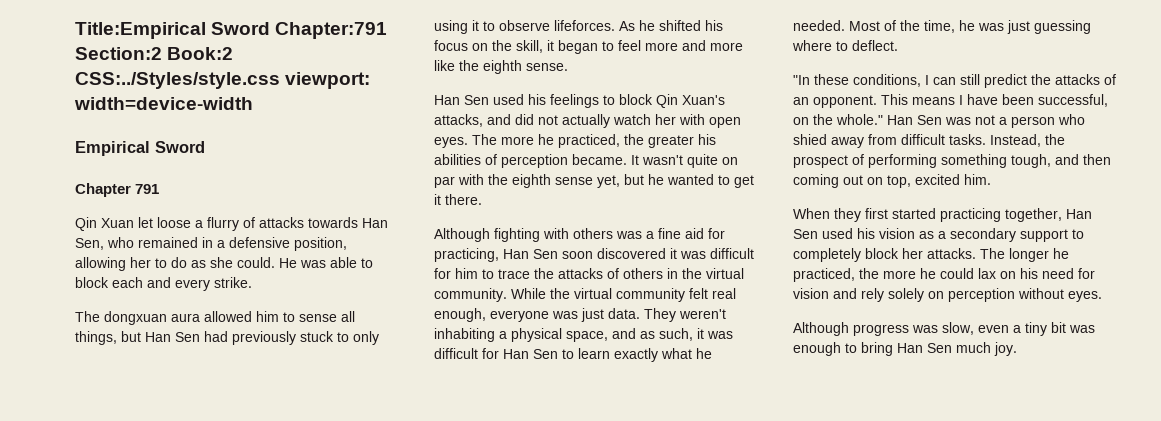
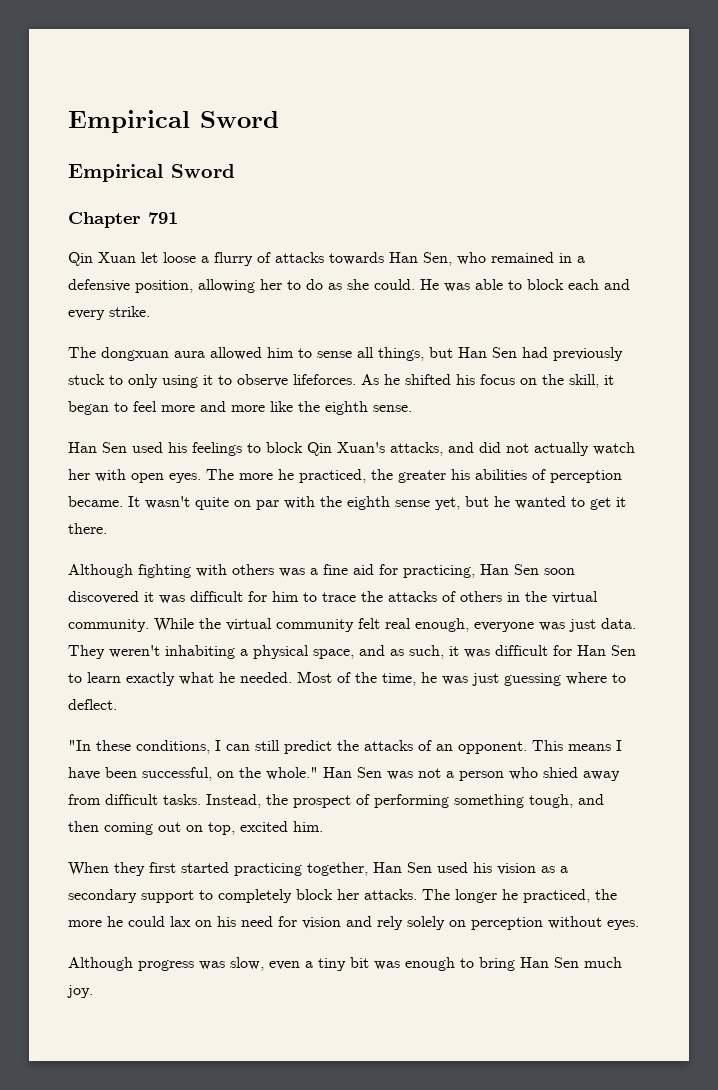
[75,22,388,39] [75,47,234,60] [75,72,371,89] [74,97,253,110] Title:Empirical Sword Chapter:791 Section:2 Book:2 CSS:../Styles/style.css viewport: width=device-width -> [68,110,279,133] Empirical Sword

